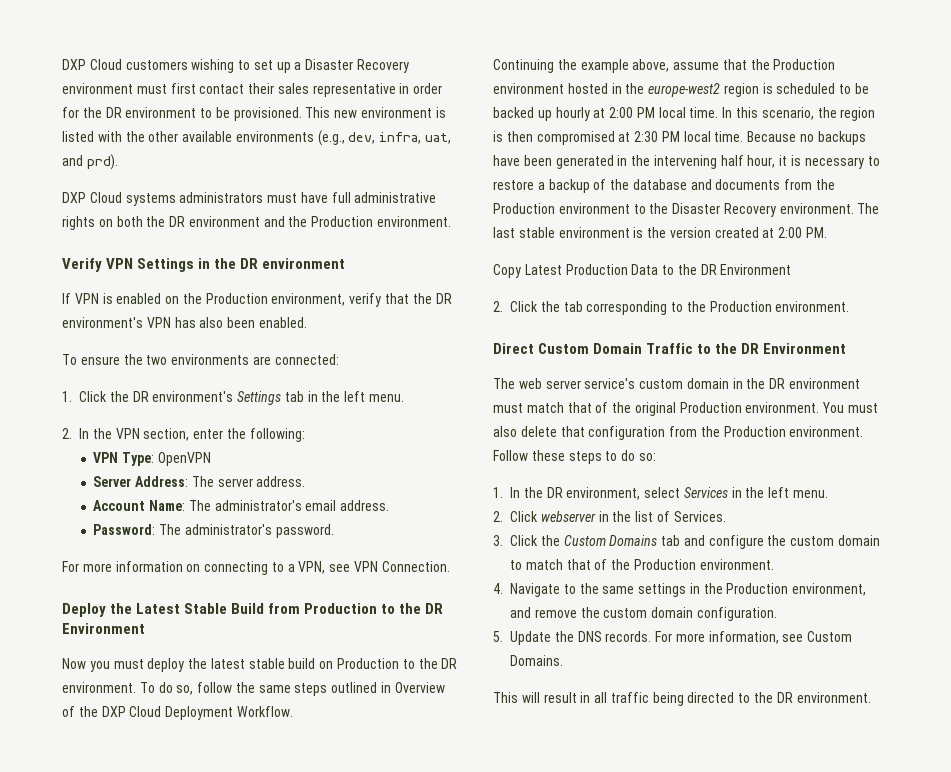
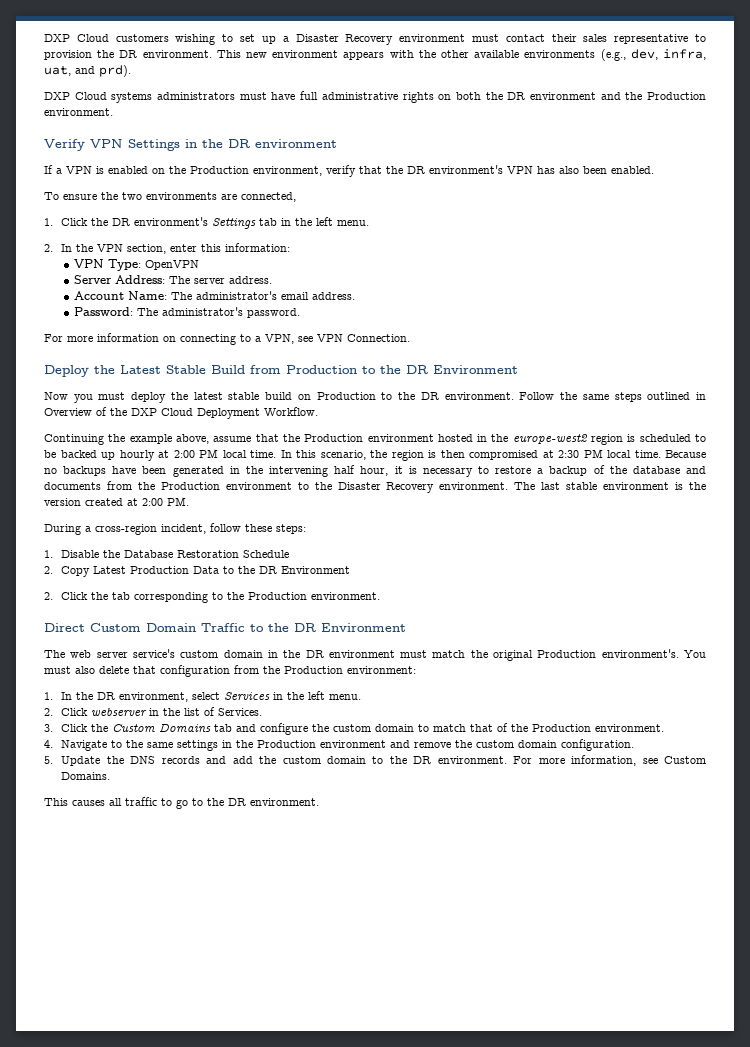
[170,83,196,94] first -> (499, 38) none
[399,83,443,94] [62,107,302,121] in order for the DR environment to be provisioned. -> [695,34,706,42] [44,50,212,60] to provision the DR environment.
[435,107,446,118] [62,131,94,142] is listed -> [343,52,385,60] appears
(71, 298) none -> [56,168,62,174] a
[274,354,339,365] connected: -> [241,192,296,202] connected,
[226,428,305,442] the following: -> [201,243,291,252] this information:
[139,682,233,695] To do so, follow -> [519,392,555,400] Follow
(828, 232) none -> [44,523,306,535] [44,550,290,558] [44,566,53,574] During a cross-region incident, follow these steps: // 1. Disable the Database Restoration Schedule // 2.
[567,402,609,413] that of -> (466, 654) none
[745,402,820,413] environment. -> [601,649,679,658] environment's.
[789,426,864,437] [493,450,656,464] environment. Follow these steps to do so: -> [347,666,416,674] environment:
[792,583,867,596] environment, -> [320,740,387,748] environment
[605,631,652,642] records. -> [161,756,507,764] records and add the custom domain to the DR environment.
[521,692,735,706] will result in all traffic being directed -> [72,797,188,809] causes all traffic to go

